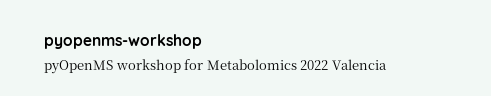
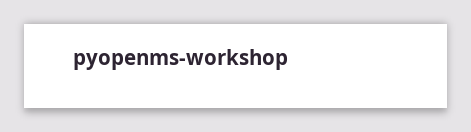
[44,59,387,74] // pyOpenMS workshop for Metabolomics 2022 Valencia -> (288, 59) none

